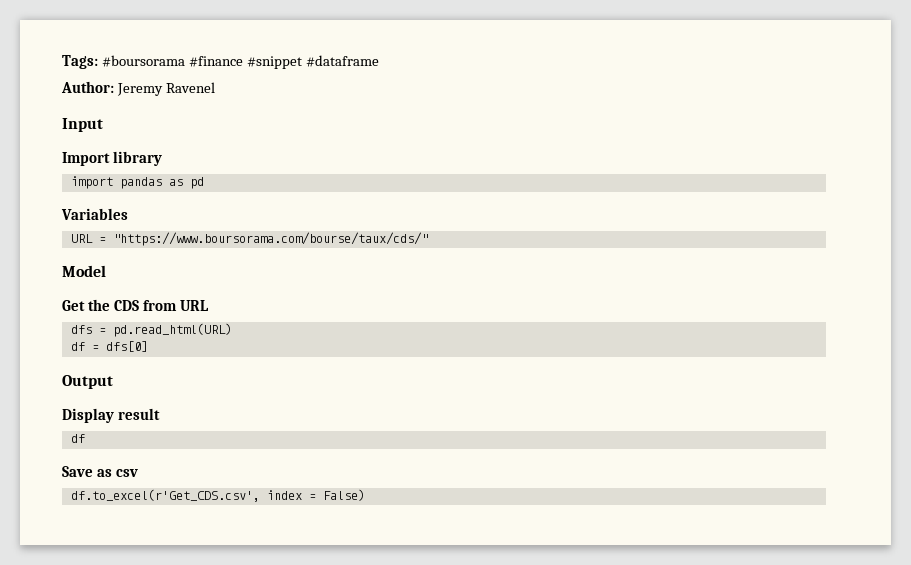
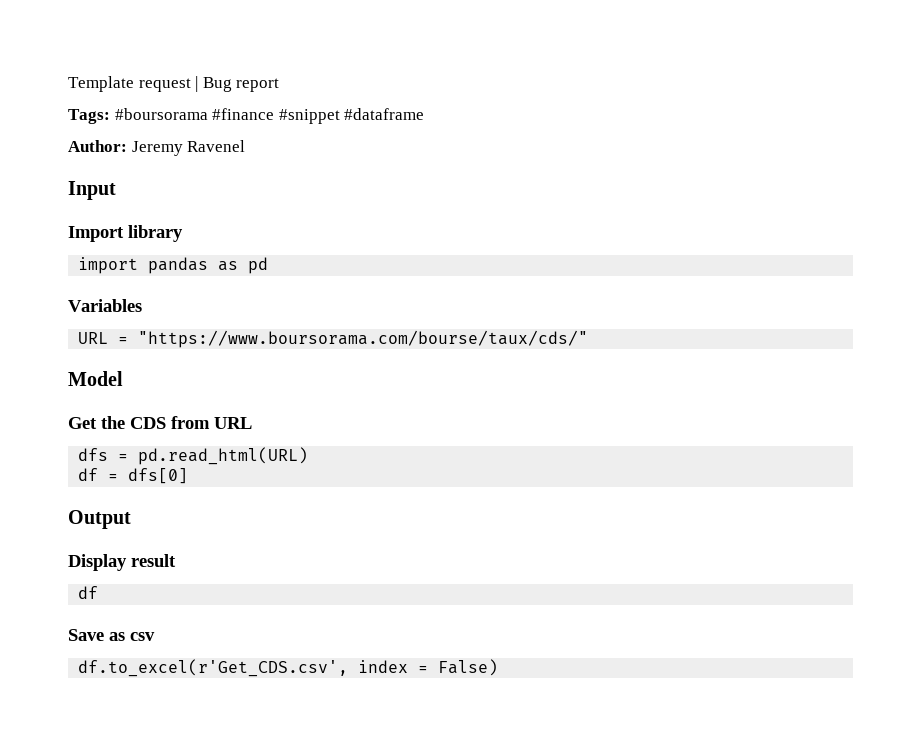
(62, 62) none -> [68,76,280,92] Template request | Bug report //

